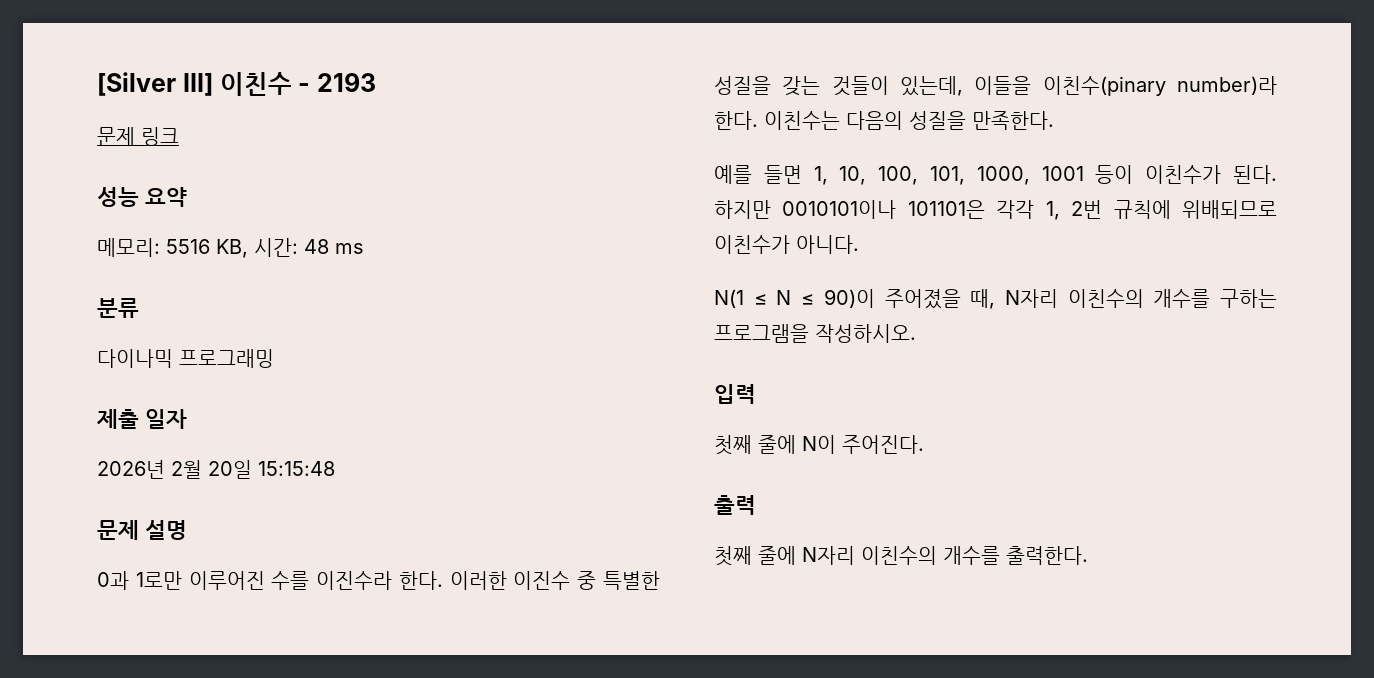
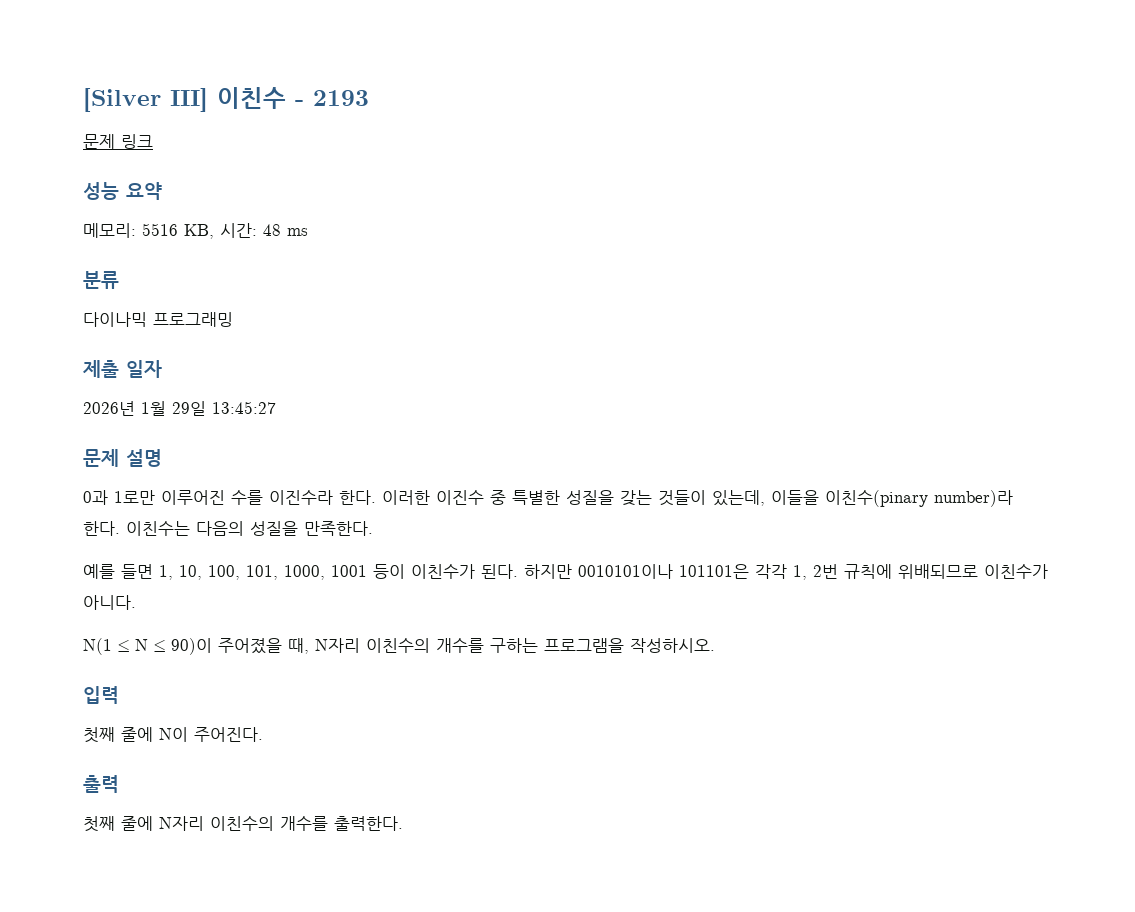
[171,460,335,479] 2월 20일 15:15:48 -> [141,401,276,416] 1월 29일 13:45:27

